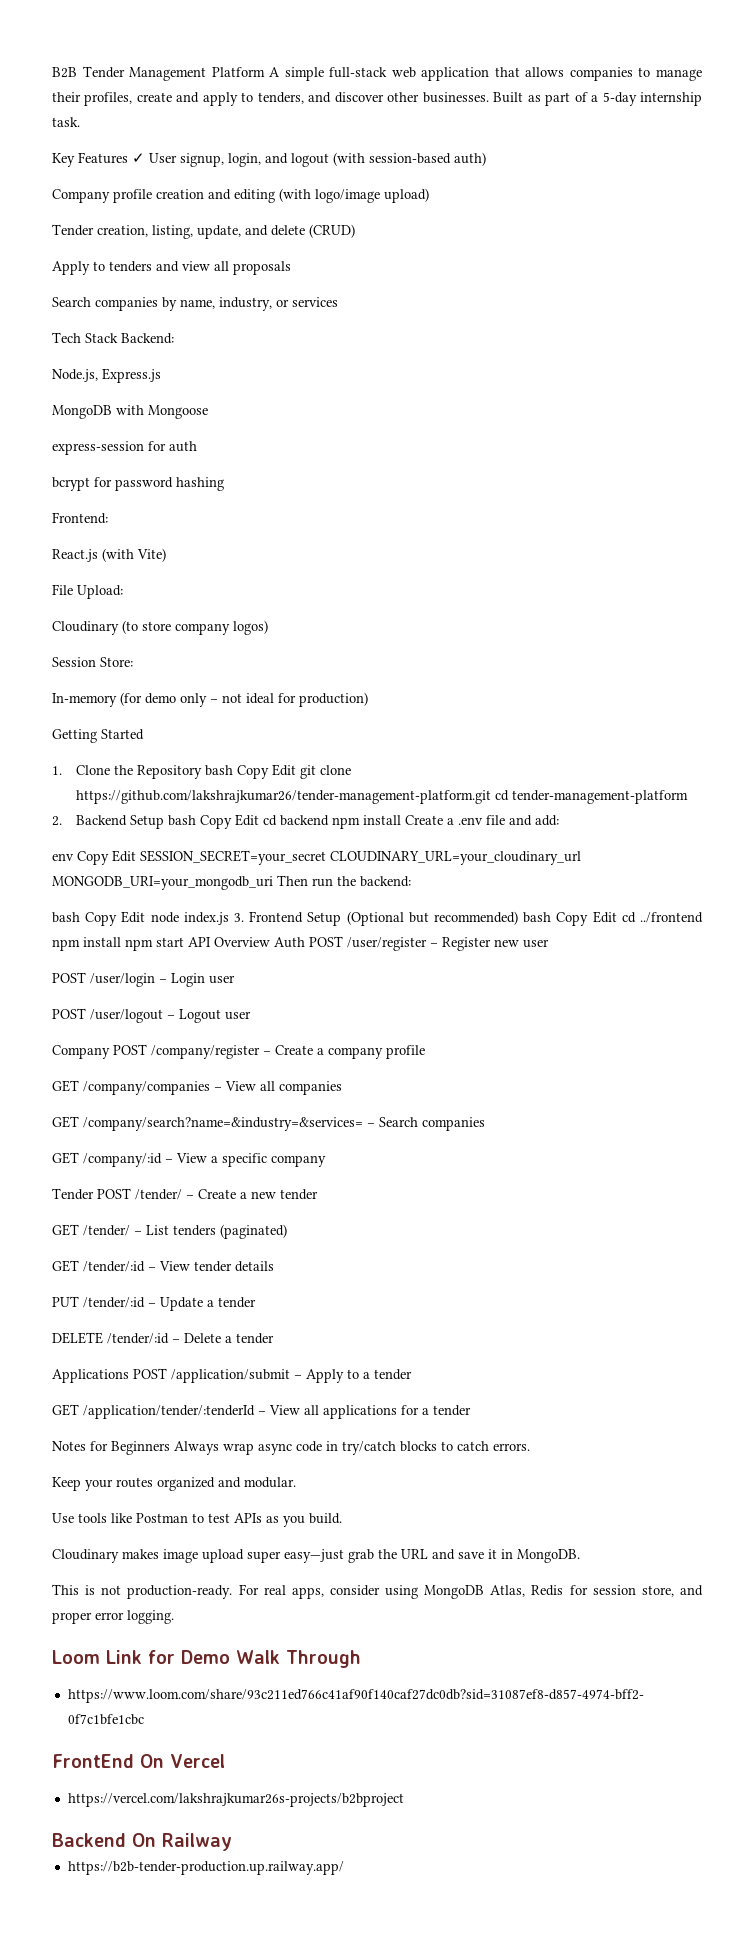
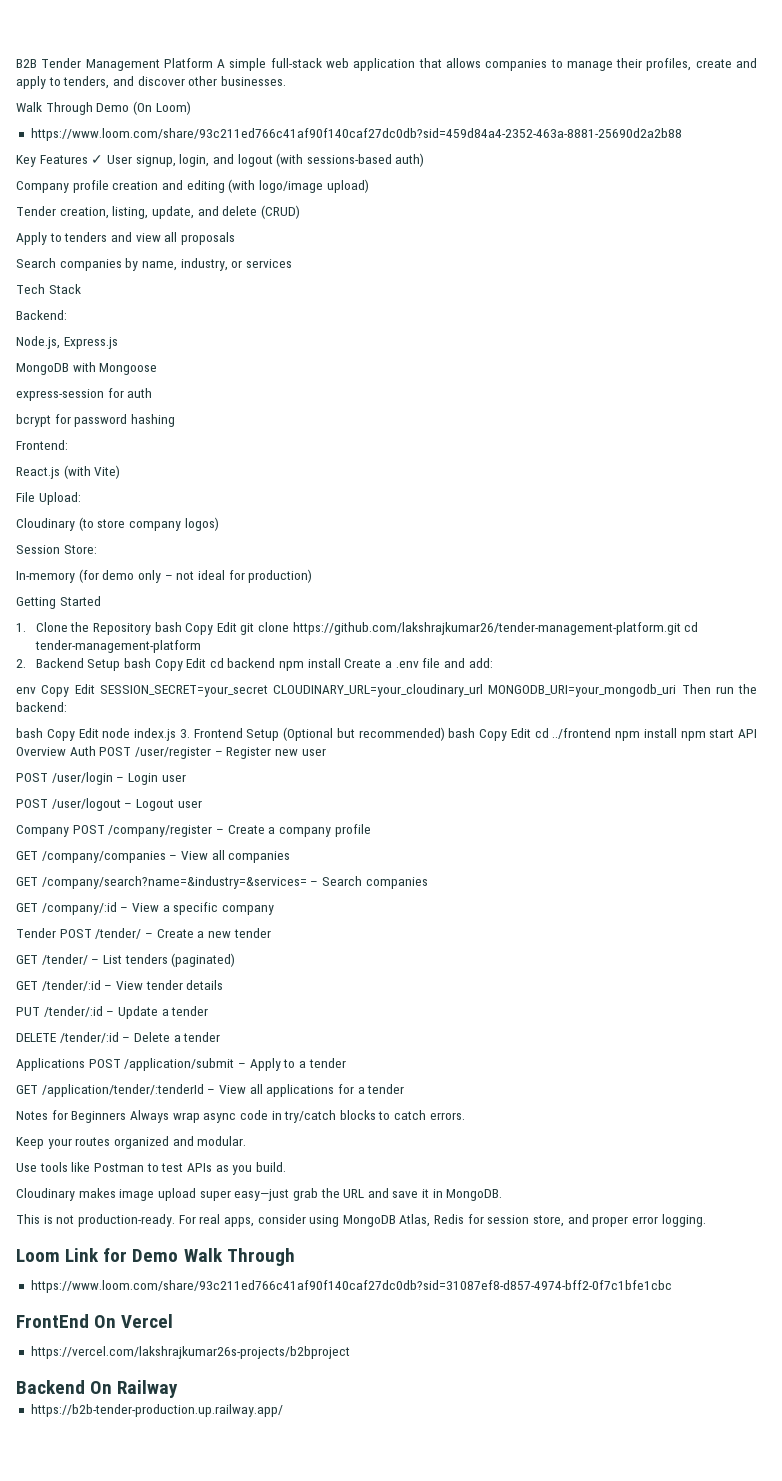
[493,92,703,106] [52,117,80,127] Built as part of a 5-day internship task. -> [16,101,191,115] [30,128,682,141] // Walk Through Demo (On Loom) // https://www.loom.com/share/93c211ed766c41af90f140caf27dc0db?sid=459d84a4-2352-463a-8881-25690d2a2b88
[369,153,451,164] session-based -> [306,154,392,164] sessions-based
(118, 338) none -> (81, 289) //

